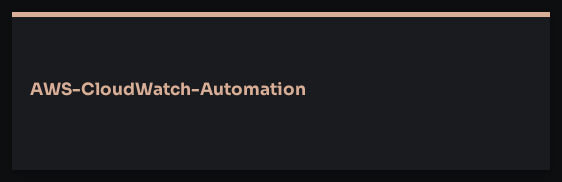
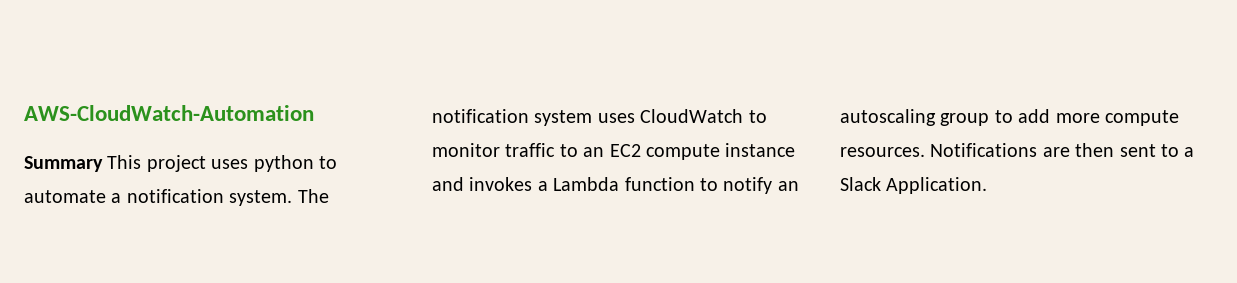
(306, 88) none -> [24,155,337,172] [24,189,329,206] [432,109,767,126] [432,143,796,160] [432,177,799,194] [840,109,1179,126] [840,143,1195,157] [840,177,988,194] // Summary This project uses python to automate a notification system. The notification system uses CloudWatch to monitor traffic to an EC2 compute instance and invokes a Lambda function to notify an autoscaling group to add more compute resources. Notifications are then sent to a Slack Application.

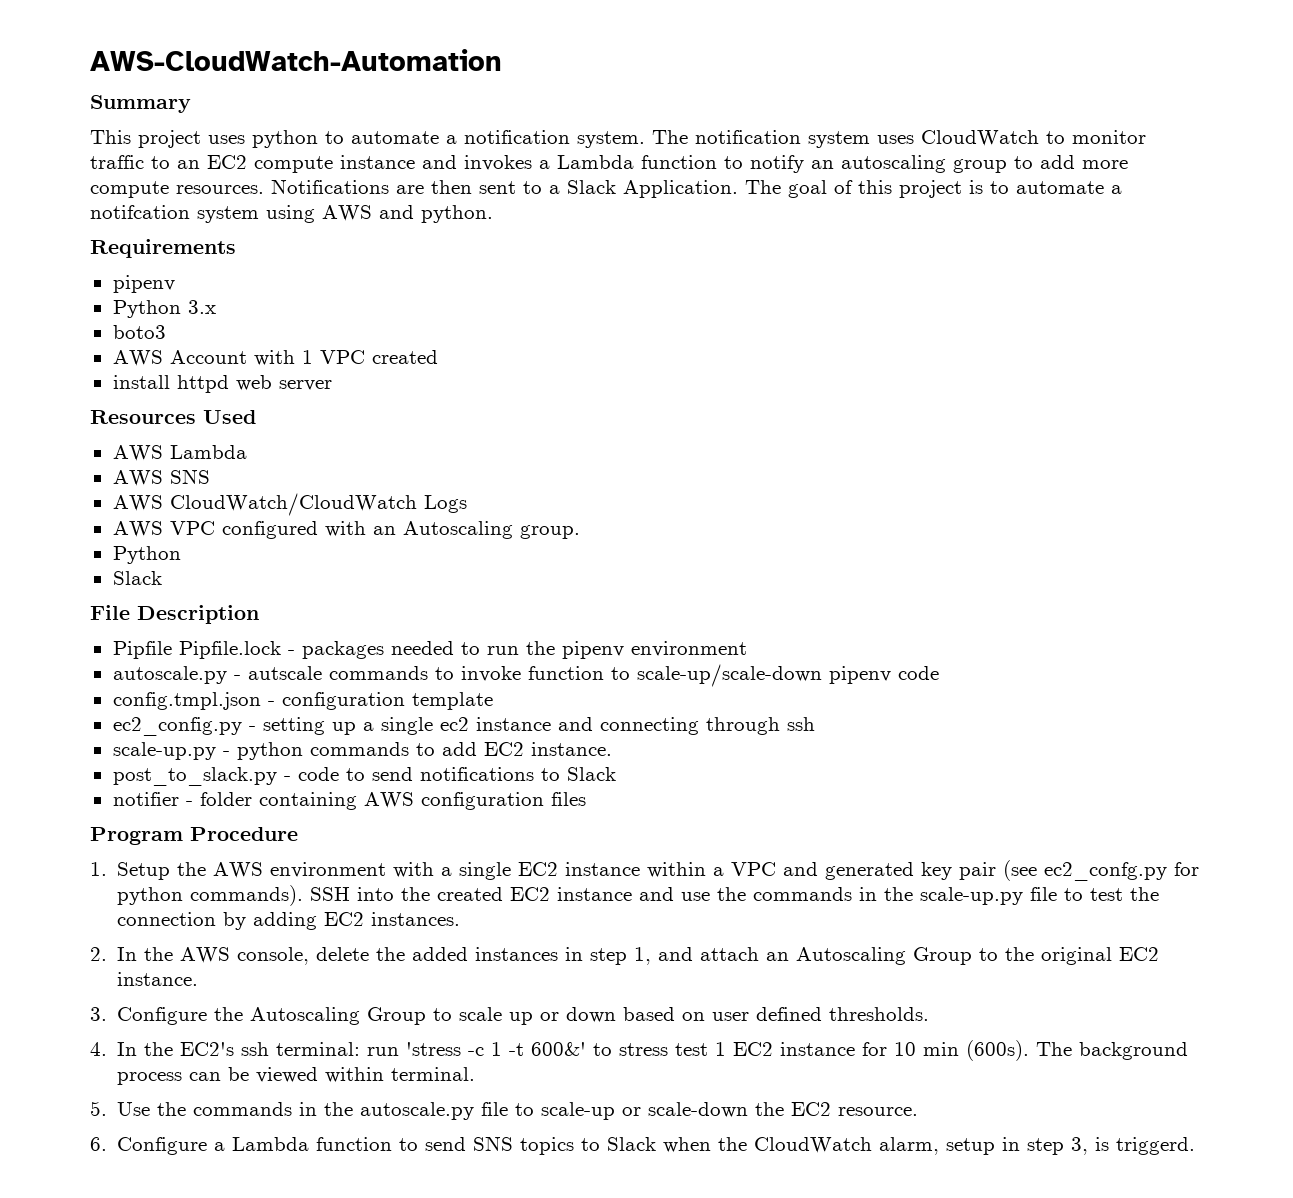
(103, 164) none -> (191, 104) //
(988, 185) none -> [745,180,1122,198] [90,205,493,223] [90,239,236,258] [112,275,175,293] [112,300,216,318] [112,325,166,339] [112,350,438,366] [112,375,332,393] [90,410,256,424] [112,445,247,461] [112,469,210,486] [112,493,467,516] [112,521,580,539] [112,546,181,564] [112,571,162,585] [90,605,259,624] [112,641,747,659] [112,664,939,687] [112,692,493,710] [112,717,815,736] [112,742,612,760] [112,767,616,786] [112,792,586,810] [90,827,298,845] [90,860,1200,881] [117,885,1160,906] [117,912,461,930] [90,947,1160,965] [117,972,199,986] [90,1007,930,1025] [90,1040,1189,1061] [117,1067,476,1085] [90,1101,919,1120] [90,1136,1196,1155] The goal of this project is to automate a notifcation system using AWS and python. // Requirements // pipenv // Python 3.x // boto3 // AWS Account with 1 VPC created // install httpd web server // Resources Used // AWS Lambda // AWS SNS // AWS CloudWatch/CloudWatch Logs // AWS VPC configured with an Autoscaling group. // Python // Slack // File Description // Pipfile Pipfile.lock - packages needed to run the pipenv environment // autoscale.py - autscale commands to invoke function to scale-up/scale-down pipenv code // config.tmpl.json - configuration template // ec2_config.py - setting up a single ec2 instance and connecting through ssh // scale-up.py - python commands to add EC2 instance. // post_to_slack.py - code to send notifications to Slack // notifier - folder containing AWS configuration files // Program Procedure // 1. Setup the AWS environment with a single EC2 instance within a VPC and generated key pair (see ec2_confg.py for python commands). SSH into the created EC2 instance and use the commands in the scale-up.py file to test the connection by adding EC2 instances. // 2. In the AWS console, delete the added instances in step 1, and attach an Autoscaling Group to the original EC2 instance. // 3. Configure the Autoscaling Group to scale up or down based on user defined thresholds. // 4. In the EC2's ssh terminal: run 'stress -c 1 -t 600&' to stress test 1 EC2 instance for 10 min (600s). The background process can be viewed within terminal. // 5. Use the commands in the autoscale.py file to scale-up or scale-down the EC2 resource. // 6. Configure a Lambda function to send SNS topics to Slack when the CloudWatch alarm, setup in step 3, is triggerd.

